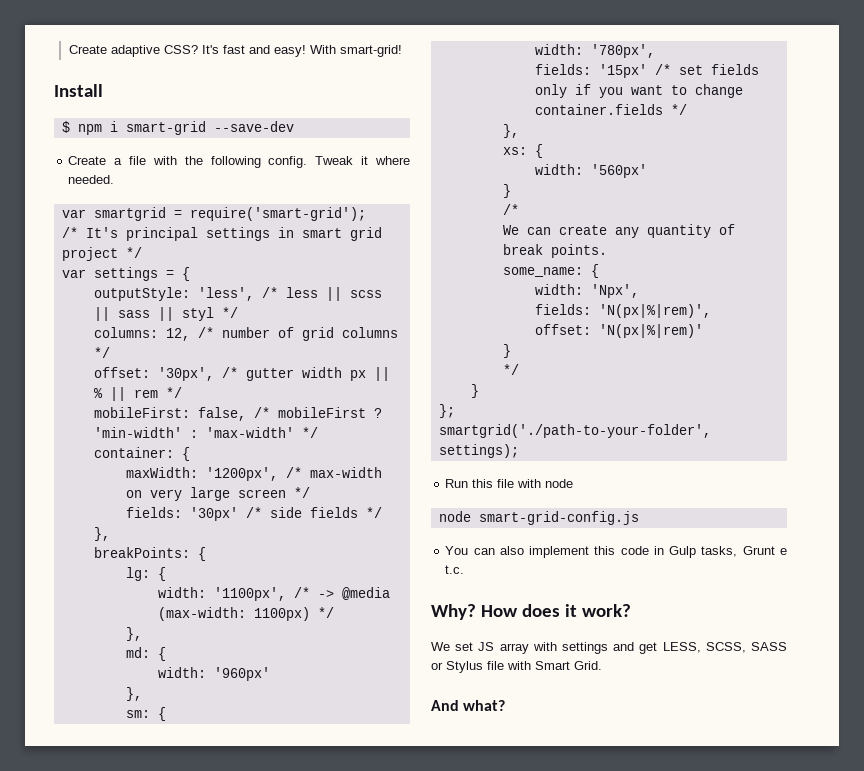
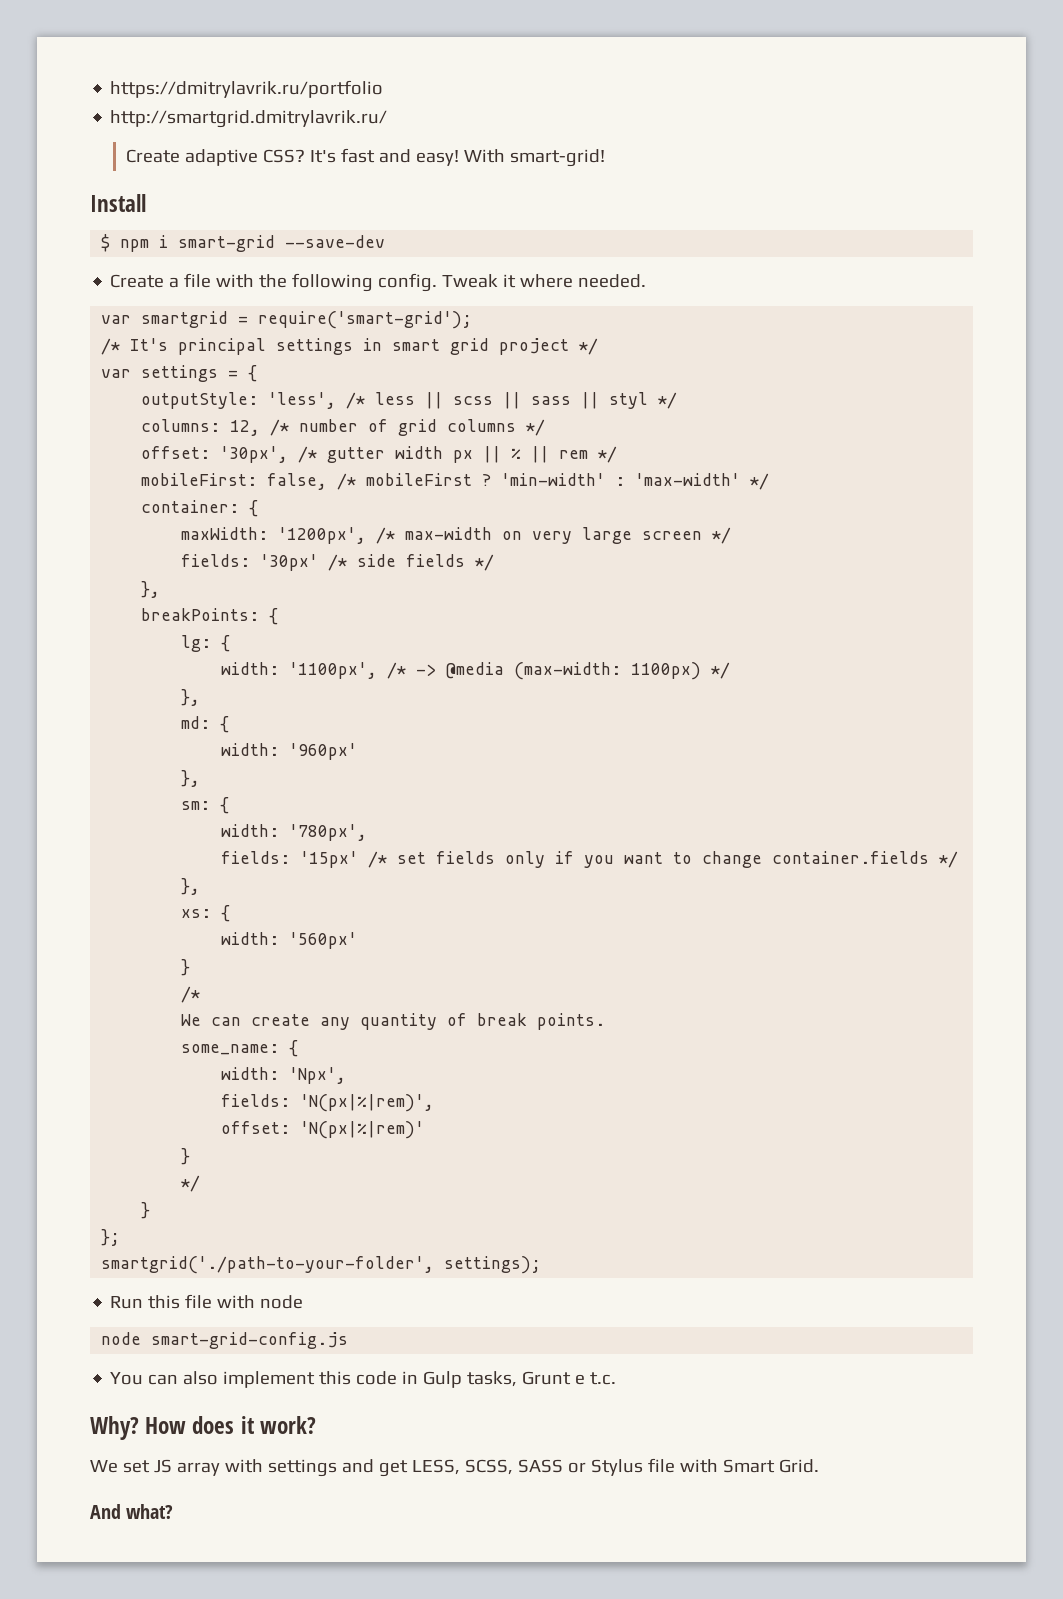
(68, 49) none -> [110,80,384,98] [110,110,388,128] https://dmitrylavrik.ru/portfolio // http://smartgrid.dmitrylavrik.ru/ //

